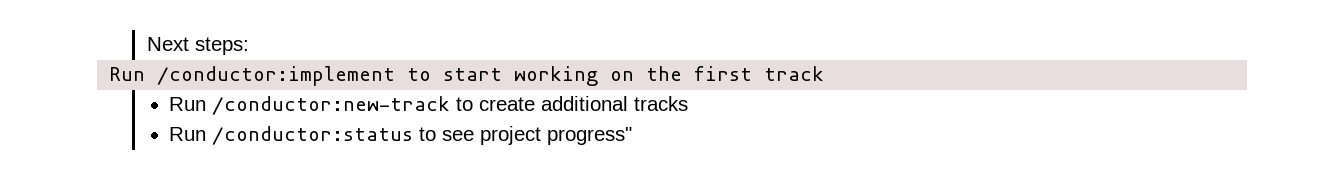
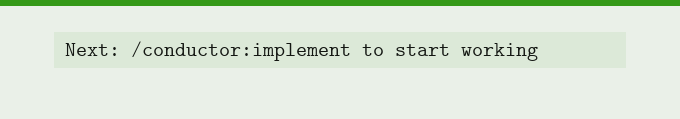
[146,37,249,55] [109,67,146,81] Next steps: // Run -> [64,43,120,56] Next:
[610,66,825,81] [169,96,689,115] [169,126,633,145] on the first track // Run /conductor:new-track to create additional tracks // Run /conductor:status to see project progress" -> (538, 52) none

